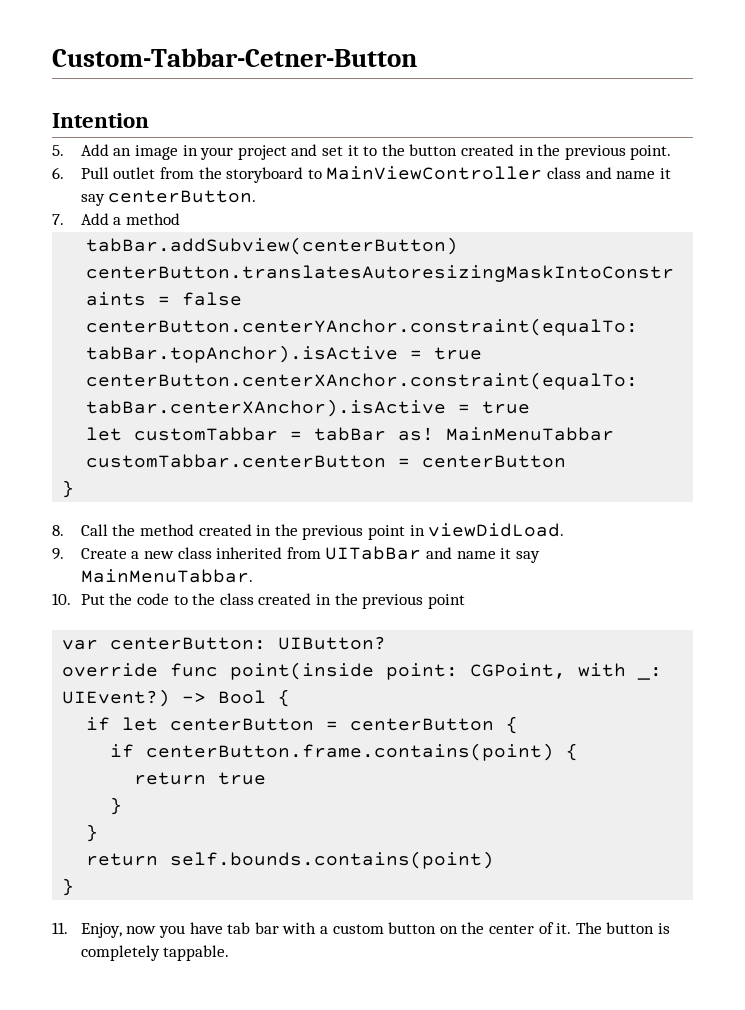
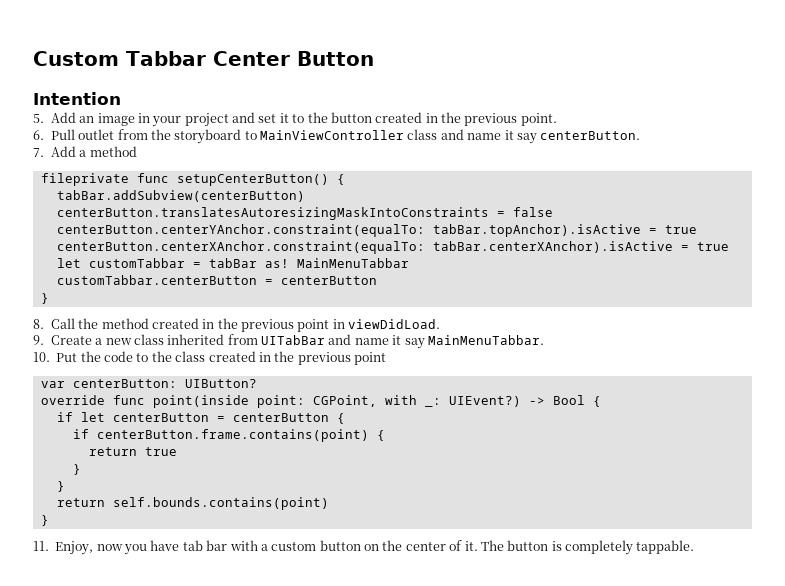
[52,48,417,67] Custom-Tabbar-Cetner-Button -> [33,51,374,66] Custom Tabbar Center Button
(181, 219) none -> [40,173,345,186] // fileprivate func setupCenterButton() {

